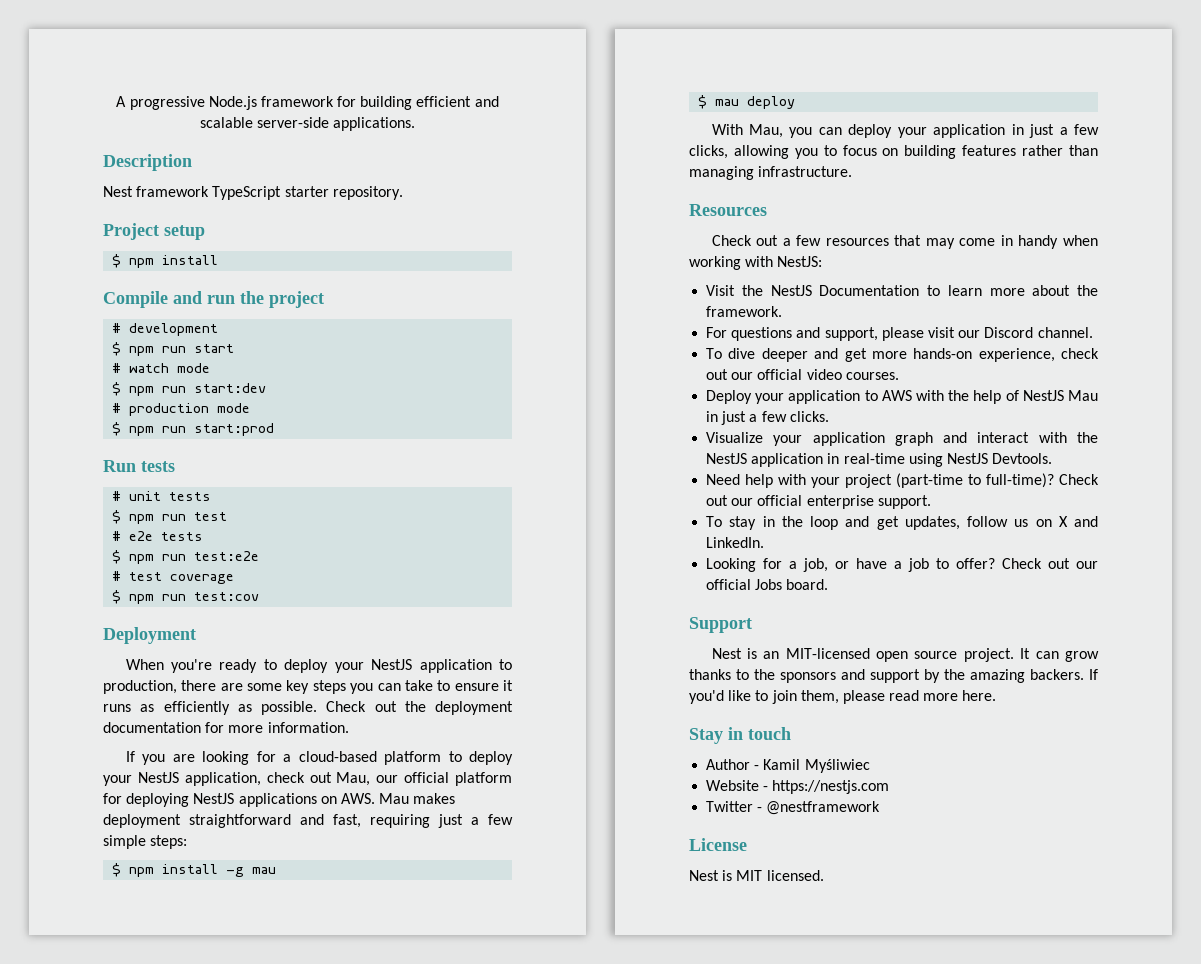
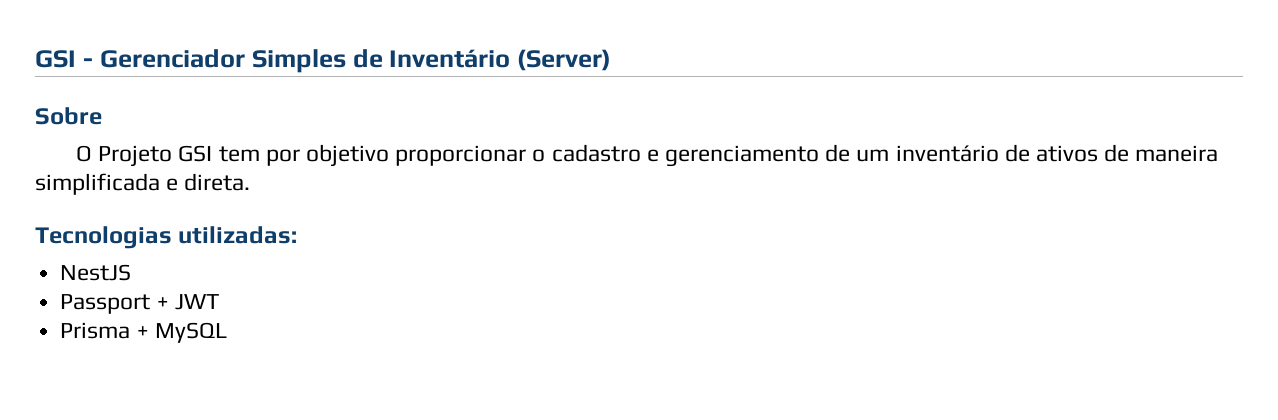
[116,96,499,110] [199,117,416,131] [103,154,192,171] [103,186,403,200] [103,223,205,240] [112,254,219,268] [103,291,324,308] [112,323,219,336] [112,342,235,356] [112,363,211,373] [112,382,267,396] [112,403,251,416] [112,422,275,436] [103,460,175,472] [112,491,212,501] [112,510,228,524] [112,531,204,541] [112,550,260,564] [112,571,235,584] [112,590,260,604] [103,627,196,644] [125,659,512,673] [103,680,514,694] [103,701,513,715] [103,722,349,733] [125,751,513,765] [103,772,512,786] [103,793,456,807] [103,814,513,828] [103,835,188,849] [112,863,277,877] [698,95,796,109] [711,124,1099,138] [689,145,1098,159] [689,166,853,180] [689,204,767,216] [711,235,1098,249] [689,256,823,270] [706,285,1098,296] [706,306,783,317] [706,327,1093,341] [706,348,1099,362] [706,369,899,380] [706,390,1098,404] [706,411,829,425] [706,432,1098,446] [706,453,1053,467] [706,473,1099,488] [706,495,931,509] [706,516,1098,530] [706,537,765,548] [706,558,1098,572] [706,579,829,590] [689,617,752,633] [711,648,1099,662] [689,669,1098,683] [689,690,997,704] [689,727,791,744] [706,759,870,773] [706,780,890,794] [706,801,881,815] [689,838,747,851] [689,870,824,881] A progressive Node.js framework for building efficient and scalable server-side applications. // Description // Nest framework TypeScript starter repository. // Project setup // $ npm install // Compile and run the project // # development // $ npm run start // # watch mode // $ npm run start:dev // # production mode // $ npm run start:prod // Run tests // # unit tests // $ npm run test // # e2e tests // $ npm run test:e2e // # test coverage // $ npm run test:cov // Deployment // When you're ready to deploy your NestJS application to production, there are some key steps you can take to ensure it runs as efficiently as possible. Check out the deployment documentation for more information. // If you are looking for a cloud-based platform to deploy your NestJS application, check out Mau, our official platform for deploying NestJS applications on AWS. Mau makes deployment straightforward and fast, requiring just a few simple steps: // $ npm install -g mau // $ mau deploy // With Mau, you can deploy your application in just a few clicks, allowing you to focus on building features rather than managing infrastructure. // Resources // Check out a few resources that may come in handy when working with NestJS: // Visit the NestJS Documentation to learn more about the framework. // For questions and support, please visit our Discord channel. // To dive deeper and get more hands-on experience, check out our official video courses. // Deploy your application to AWS with the help of NestJS Mau in just a few clicks. // Visualize your application graph and interact with the NestJS application in real-time using NestJS Devtools. // Need help with your project (part-time to full-time)? Check out our official enterprise support. // To stay in the loop and get updates, follow us on X and LinkedIn. // Looking for a job, or have a job to offer? Check out our official Jobs board. // Support // Nest is an MIT-licensed open source project. It can grow thanks to the sponsors and support by the amazing backers. If you'd like to join them, please read more here. // Stay in touch // Author - Kamil Myśliwiec // Website - https://nestjs.com // Twitter - @nestframework // License // Nest is MIT licensed. -> [35,49,612,73] [35,107,102,125] [75,144,1219,167] [35,173,251,195] [35,226,298,249] [60,264,132,281] [60,294,219,314] [60,322,227,343] GSI - Gerenciador Simples de Inventário (Server) // Sobre // O Projeto GSI tem por objetivo proporcionar o cadastro e gerenciamento de um inventário de ativos de maneira simplificada e direta. // Tecnologias utilizadas: // NestJS // Passport + JWT // Prisma + MySQL

